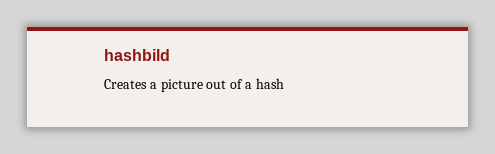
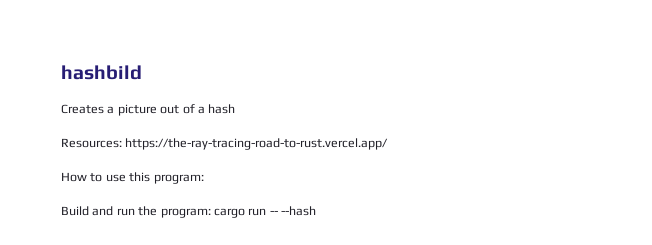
(284, 83) none -> [61,138,389,150] [61,172,204,184] [61,206,316,218] // Resources: https://the-ray-tracing-road-to-rust.vercel.app/ // How to use this program: // Build and run the program: cargo run -- --hash

